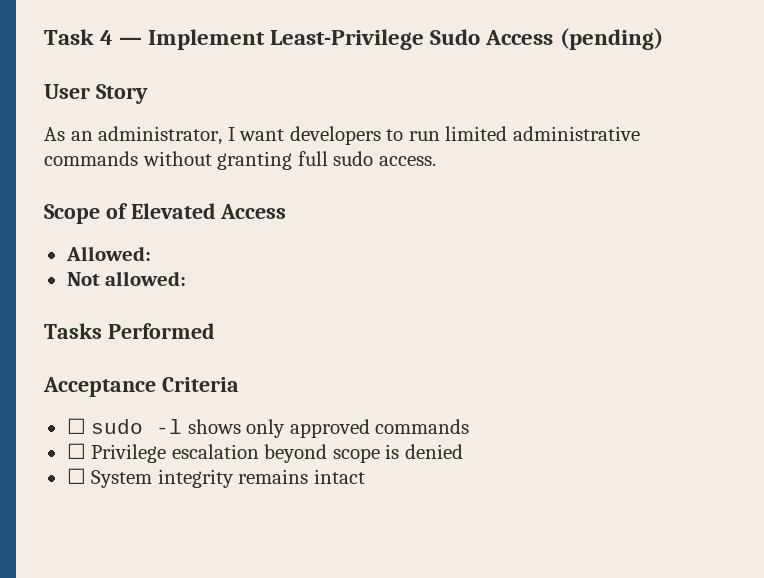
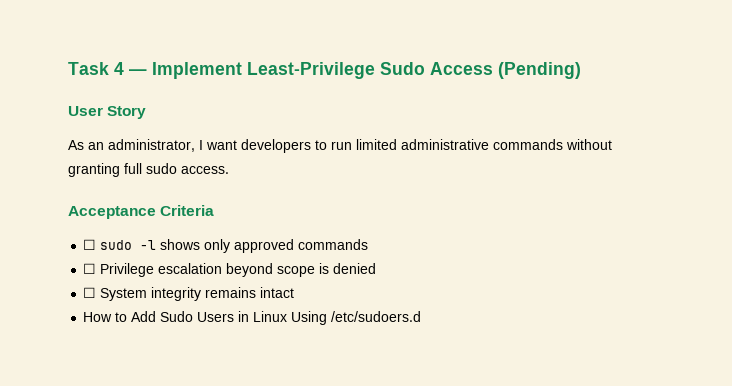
[559,28,663,50] (pending) -> [498,62,581,79] (Pending)
[44,203,287,224] [65,246,151,261] [66,271,187,286] [44,323,215,339] // Scope of Elevated Access // Allowed: // Not allowed: // Tasks Performed -> (229, 170) none
(365, 476) none -> [83,311,422,325] // How to Add Sudo Users in Linux Using /etc/sudoers.d

